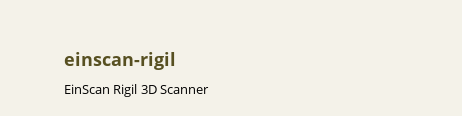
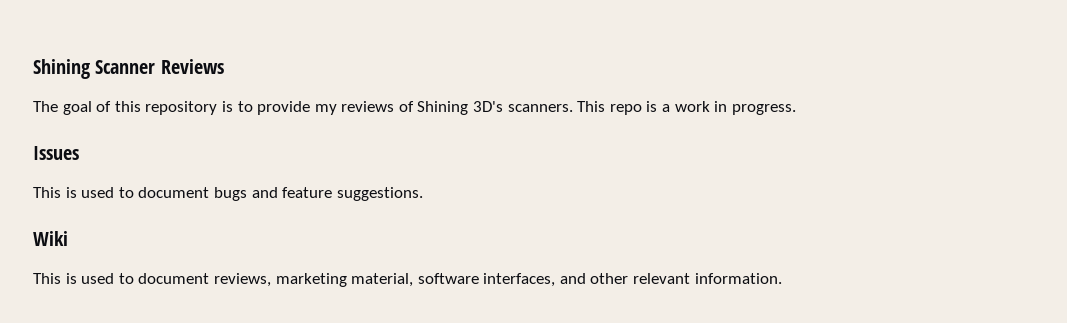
[64,52,176,70] [64,84,210,97] einscan-rigil // EinScan Rigil 3D Scanner -> [33,59,224,79] [33,101,796,115] [33,146,79,160] [33,187,423,201] [33,231,68,246] [33,273,782,287] Shining Scanner Reviews // The goal of this repository is to provide my reviews of Shining 3D's scanners. This repo is a work in progress. // Issues // This is used to document bugs and feature suggestions. // Wiki // This is used to document reviews, marketing material, software interfaces, and other relevant information.

